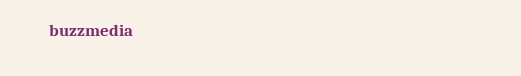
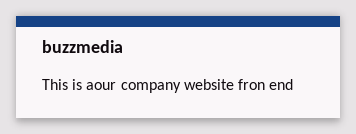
(133, 30) none -> [42,79,294,93] // This is aour company website fron end

